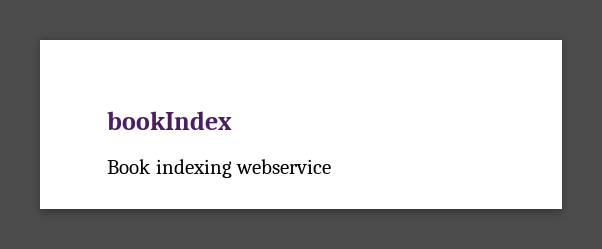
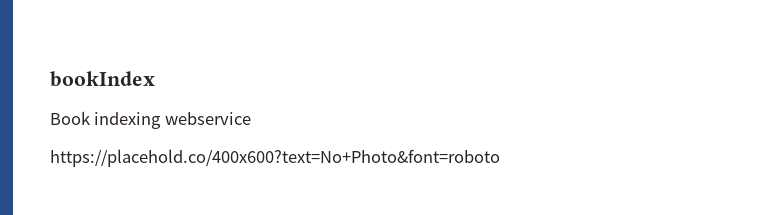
(332, 166) none -> [50,149,500,167] // https://placehold.co/400x600?text=No+Photo&font=roboto

